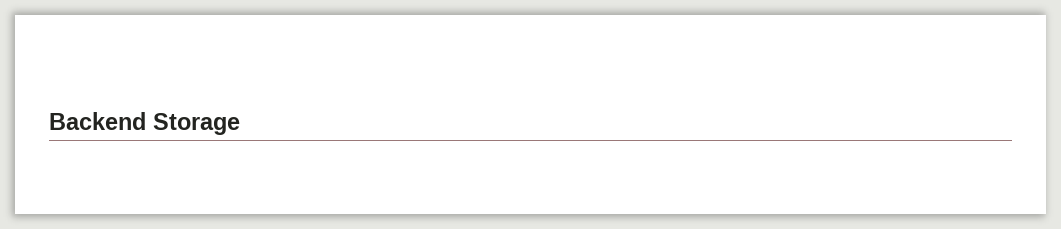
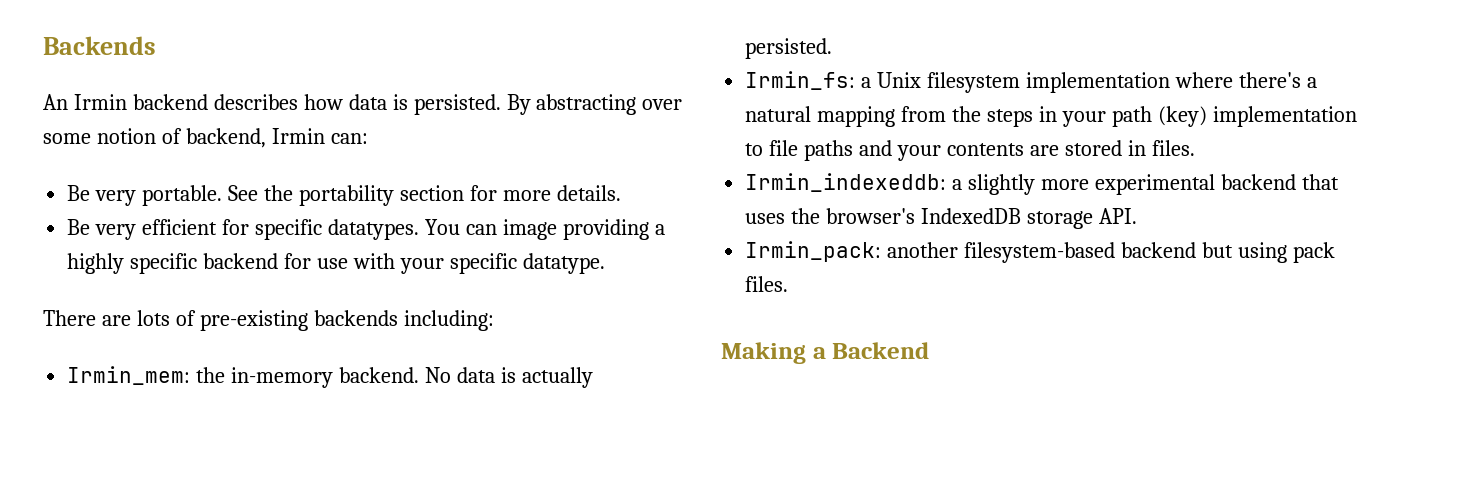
[49,112,240,135] Backend Storage -> [43,36,156,55] [43,94,683,115] [43,128,368,148] [67,185,621,206] [67,219,665,240] [67,253,605,274] [43,310,494,331] [67,366,593,388] [745,38,833,59] [745,71,1317,93] [745,106,1357,127] [745,140,1195,161] [745,173,1339,195] [745,208,1137,229] [745,241,1335,263] [745,276,789,292] [721,342,930,364] Backends // An Irmin backend describes how data is persisted. By abstracting over some notion of backend, Irmin can: // Be very portable. See the portability section for more details. // Be very efficient for specific datatypes. You can image providing a highly specific backend for use with your specific datatype. // There are lots of pre-existing backends including: // Irmin_mem: the in-memory backend. No data is actually persisted. // Irmin_fs: a Unix filesystem implementation where there's a natural mapping from the steps in your path (key) implementation to file paths and your contents are stored in files. // Irmin_indexeddb: a slightly more experimental backend that uses the browser's IndexedDB storage API. // Irmin_pack: another filesystem-based backend but using pack files. // Making a Backend

